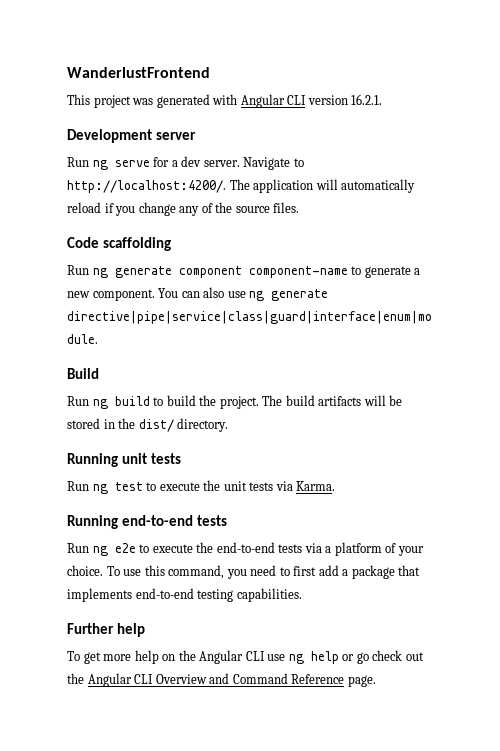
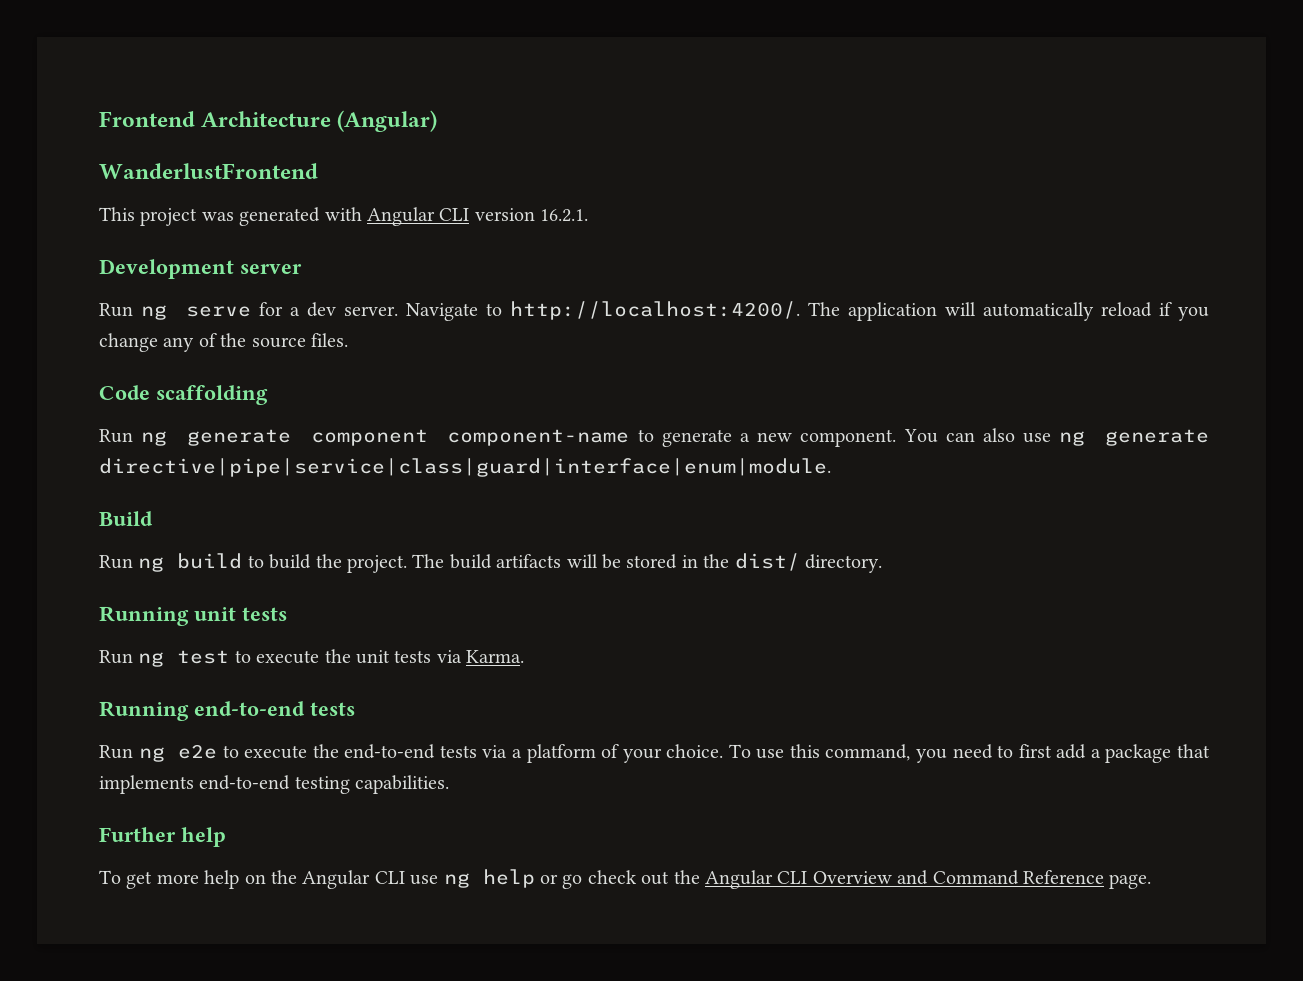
(67, 72) none -> [99,110,438,132] Frontend Architecture (Angular) //

